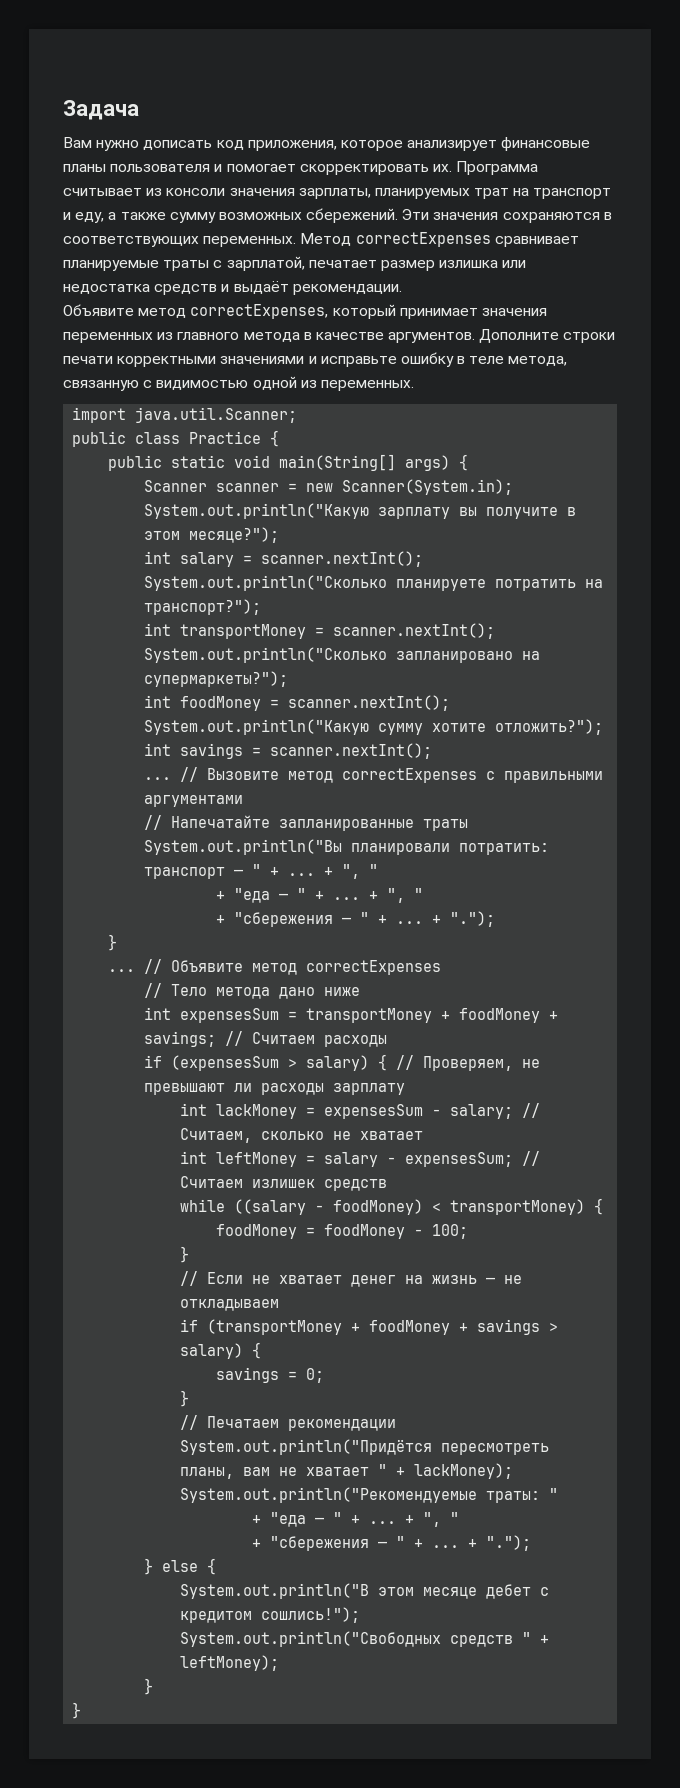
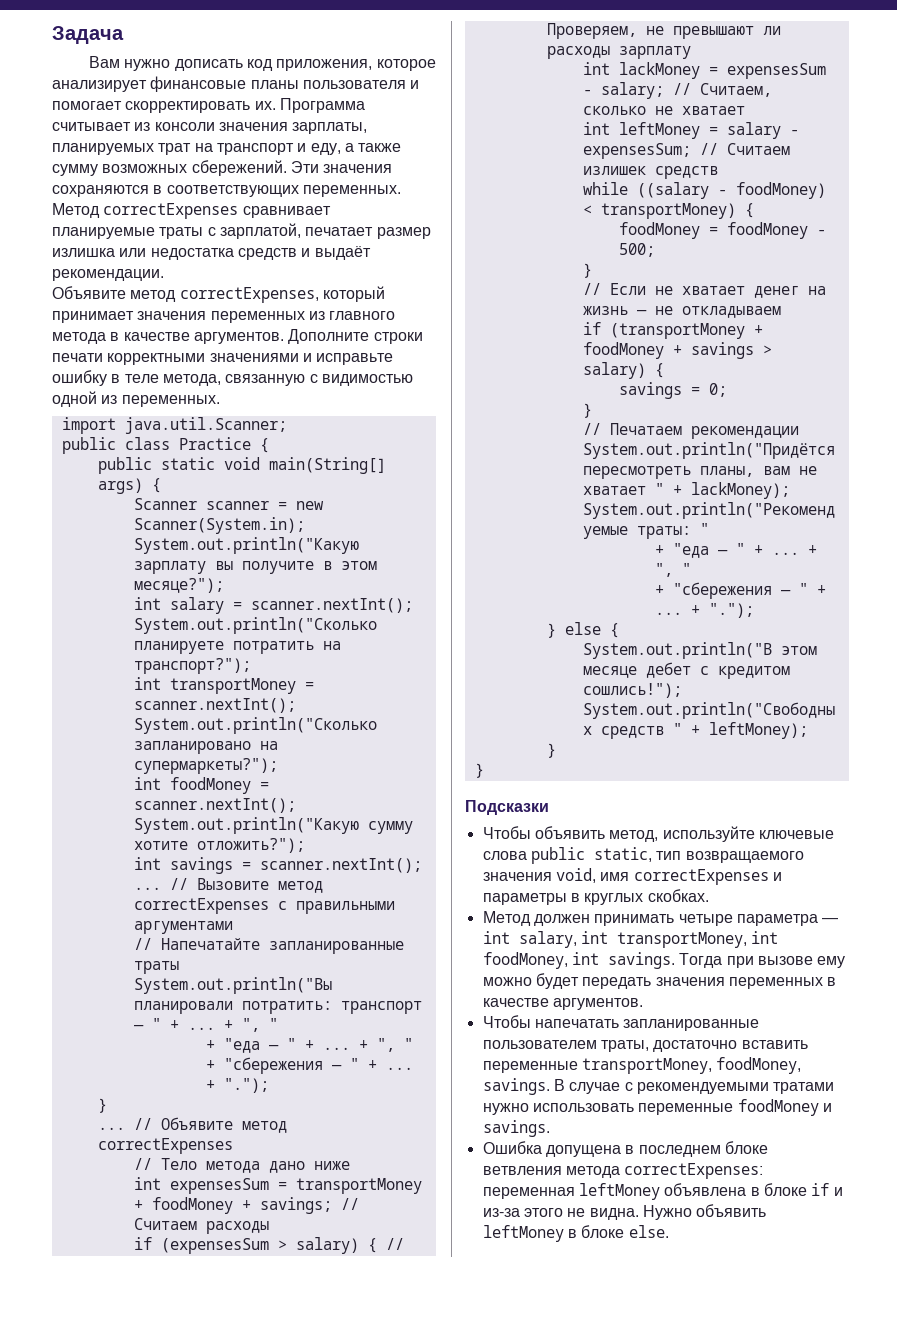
[432,1224,469,1239] 100; -> [618,243,655,257] 500;
(82, 1710) none -> [465,800,549,815] [482,826,834,842] [482,847,804,864] [482,868,782,885] [482,889,709,905] [482,911,839,926] [482,931,779,948] [482,952,846,969] [482,973,837,989] [482,998,643,1010] [482,1015,760,1031] [482,1040,808,1052] [482,1057,802,1074] [482,1078,835,1095] [482,1099,832,1116] [482,1120,550,1137] [482,1141,768,1157] [482,1163,764,1179] [482,1183,843,1200] [482,1204,767,1220] [482,1225,669,1242] // Подсказки // Чтобы объявить метод, используйте ключевые слова public static, тип возвращаемого значения void, имя correctExpenses и параметры в круглых скобках. // Метод должен принимать четыре параметра — int salary, int transportMoney, int foodMoney, int savings. Тогда при вызове ему можно будет передать значения переменных в качестве аргументов. // Чтобы напечатать запланированные пользователем траты, достаточно вставить переменные transportMoney, foodMoney, savings. В случае с рекомендуемыми тратами нужно использовать переменные foodMoney и savings. // Ошибка допущена в последнем блоке ветвления метода correctExpenses: переменная leftMoney объявлена в блоке if и из-за этого не видна. Нужно объявить leftMoney в блоке else.

